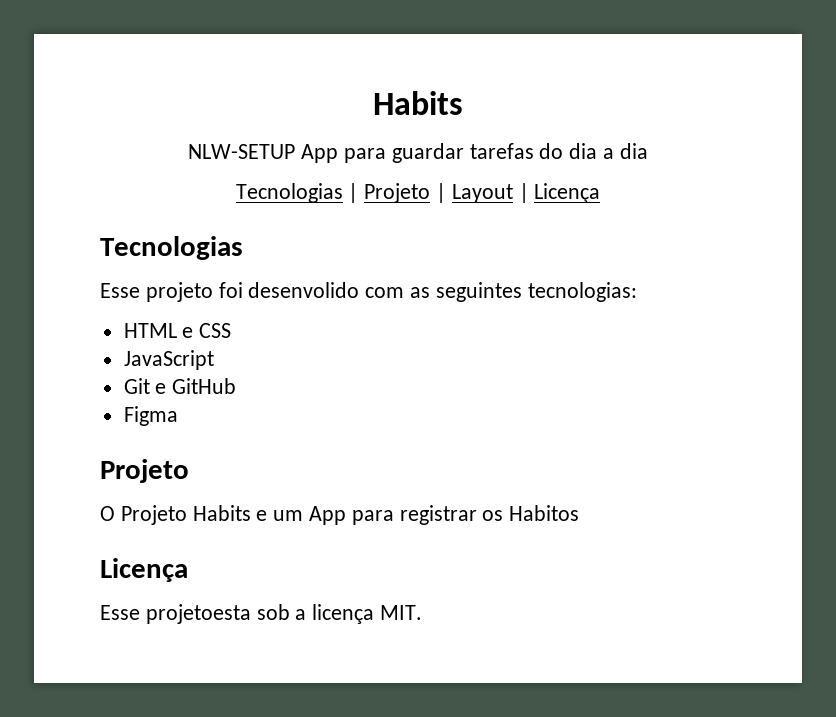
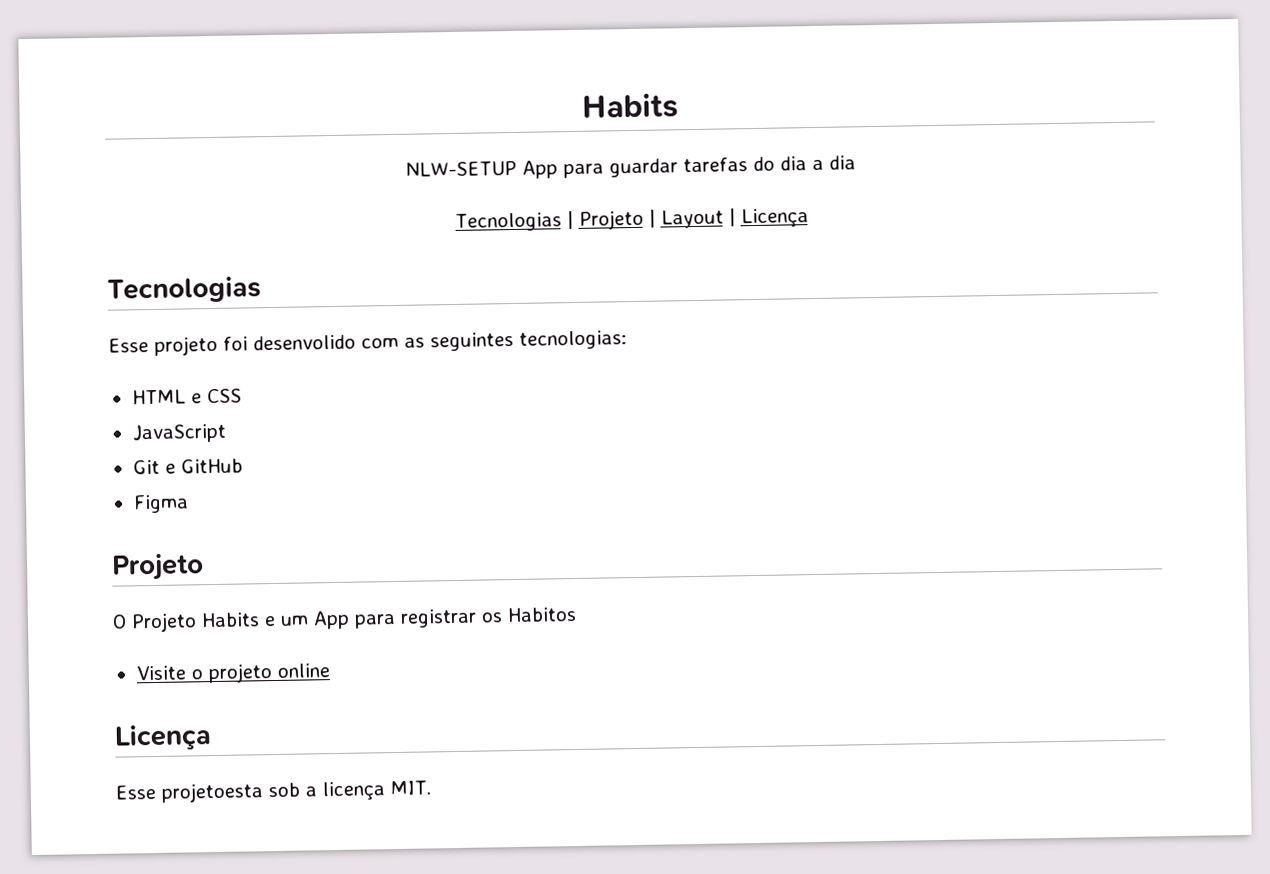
(580, 513) none -> [135,663,330,684] // Visite o projeto online

